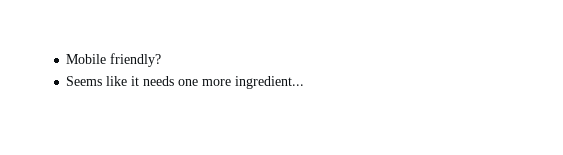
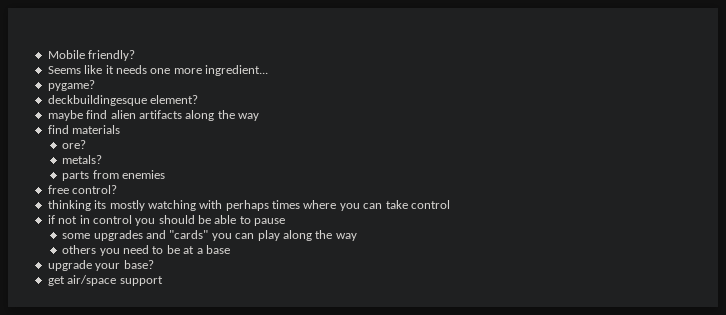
(305, 82) none -> [47,80,95,91] [47,95,199,106] [47,110,259,121] [47,125,121,134] [62,140,87,149] [62,155,103,164] [62,170,166,181] [47,185,118,194] [47,200,450,211] [47,215,286,226] [62,230,357,241] [62,245,230,256] [47,260,154,271] [47,275,163,286] // pygame? // deckbuildingesque element? // maybe find alien artifacts along the way // find materials // ore? // metals? // parts from enemies // free control? // thinking its mostly watching with perhaps times where you can take control // if not in control you should be able to pause // some upgrades and "cards" you can play along the way // others you need to be at a base // upgrade your base? // get air/space support

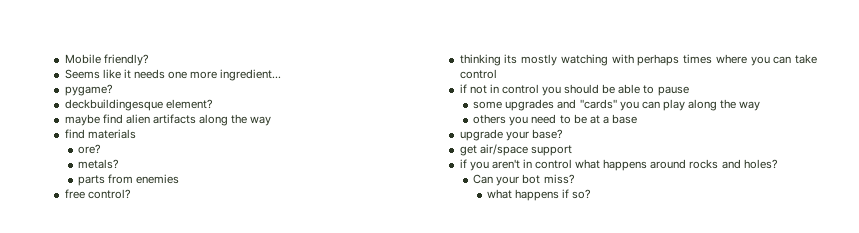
(163, 281) none -> [459,159,778,171] [473,174,575,186] [486,189,592,201] // if you aren't in control what happens around rocks and holes? // Can your bot miss? // what happens if so?

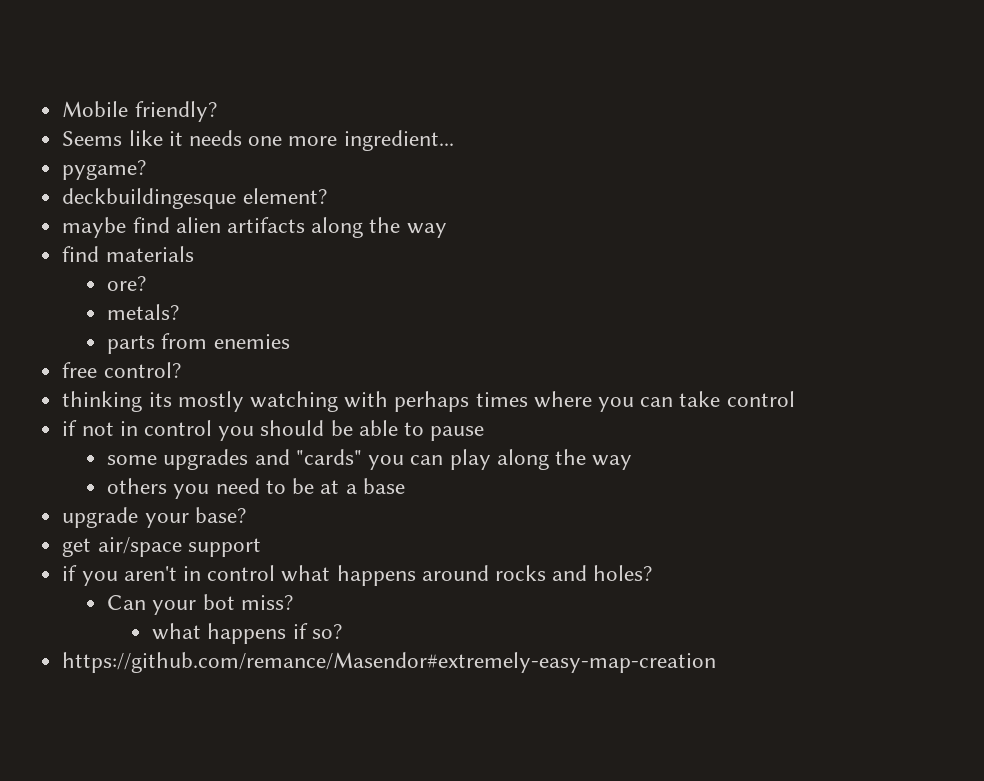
(592, 194) none -> [62,652,717,673] // https://github.com/remance/Masendor#extremely-easy-map-creation

